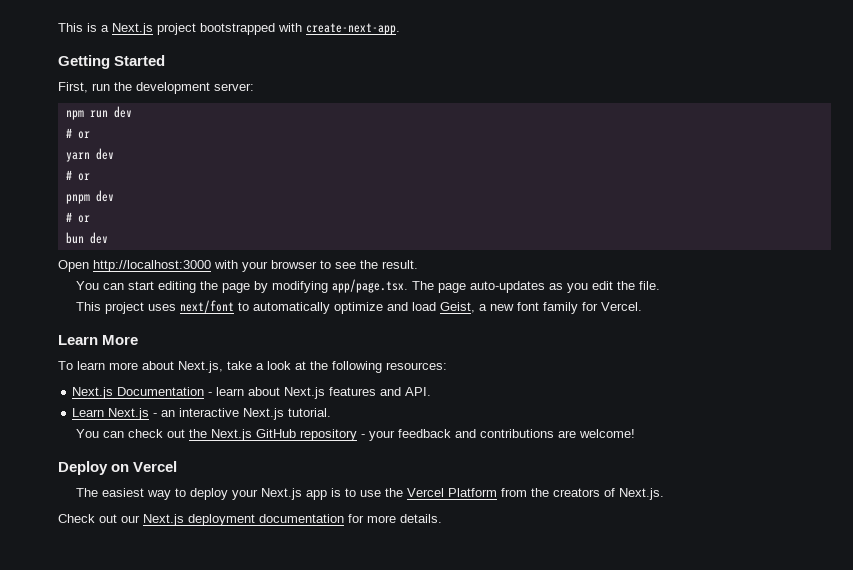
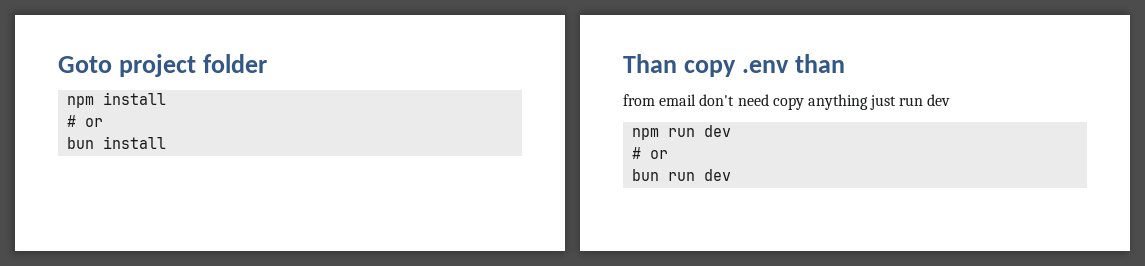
[58,23,400,35] [58,55,166,69] [58,82,254,94] This is a Next.js project bootstrapped with create-next-app. // Getting Started // First, run the development server: -> [58,54,267,77] [67,92,167,108] [67,115,104,127] [67,136,167,149] [623,54,845,77] [623,94,951,110] Goto project folder // npm install // # or // bun install // Than copy .env than // from email don't need copy anything just run dev
[65,148,114,162] [65,170,90,181] [65,190,114,204] [65,212,90,223] [65,232,108,244] [58,260,418,272] [76,279,661,293] [76,300,643,314] [58,335,139,345] [58,361,447,373] [72,387,432,399] [72,408,332,420] [76,429,636,441] [58,461,178,475] [76,488,665,500] [58,514,442,526] yarn dev // # or // pnpm dev // # or // bun dev // Open http://localhost:3000 with your browser to see the result. // You can start editing the page by modifying app/page.tsx. The page auto-updates as you edit the file. // This project uses next/font to automatically optimize and load Geist, a new font family for Vercel. // Learn More // To learn more about Next.js, take a look at the following resources: // Next.js Documentation - learn about Next.js features and API. // Learn Next.js - an interactive Next.js tutorial. // You can check out the Next.js GitHub repository - your feedback and contributions are welcome! // Deploy on Vercel // The easiest way to deploy your Next.js app is to use the Vercel Platform from the creators of Next.js. // Check out our Next.js deployment documentation for more details. -> [632,169,732,181] bun run dev

